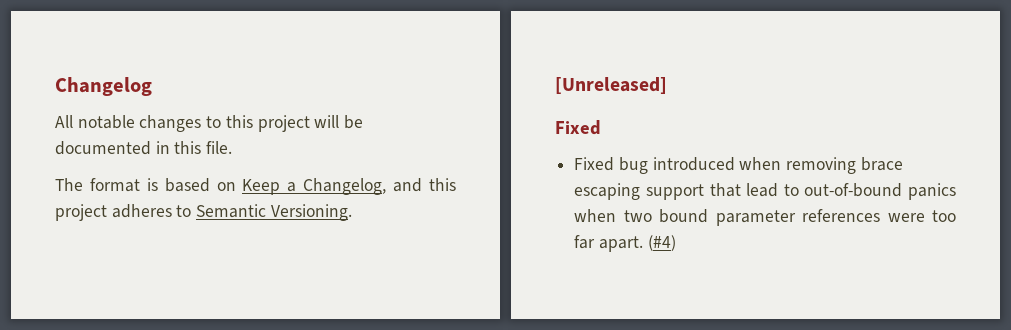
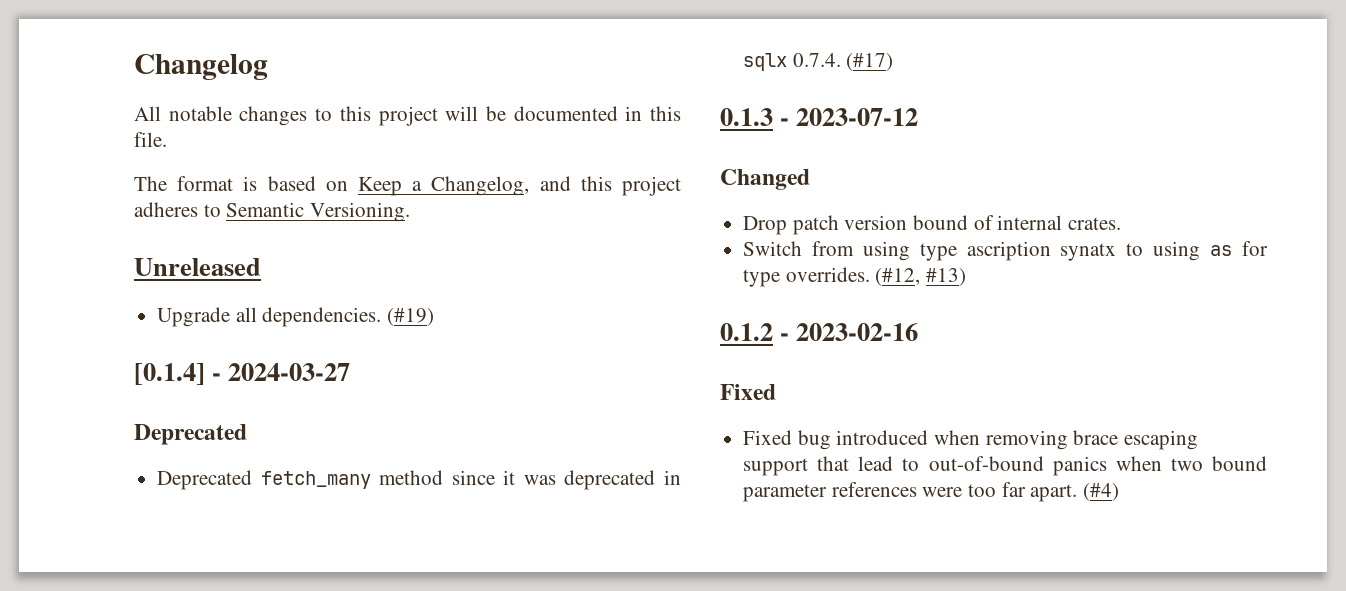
[555,77,667,94] [Unreleased] -> [134,258,261,276] [157,307,435,327] [134,363,351,385] [134,424,247,445] [157,470,681,490] [743,53,894,71] [720,108,919,126] [720,169,810,190] [743,215,1122,235] [743,241,1268,261] [743,267,967,287] [720,323,919,341] Unreleased // Upgrade all dependencies. (#19) // [0.1.4] - 2024-03-27 // Deprecated // Deprecated fetch_many method since it was deprecated in sqlx 0.7.4. (#17) // 0.1.3 - 2023-07-12 // Changed // Drop patch version bound of internal crates. // Switch from using type ascription synatx to using as for type overrides. (#12, #13) // 0.1.2 - 2023-02-16

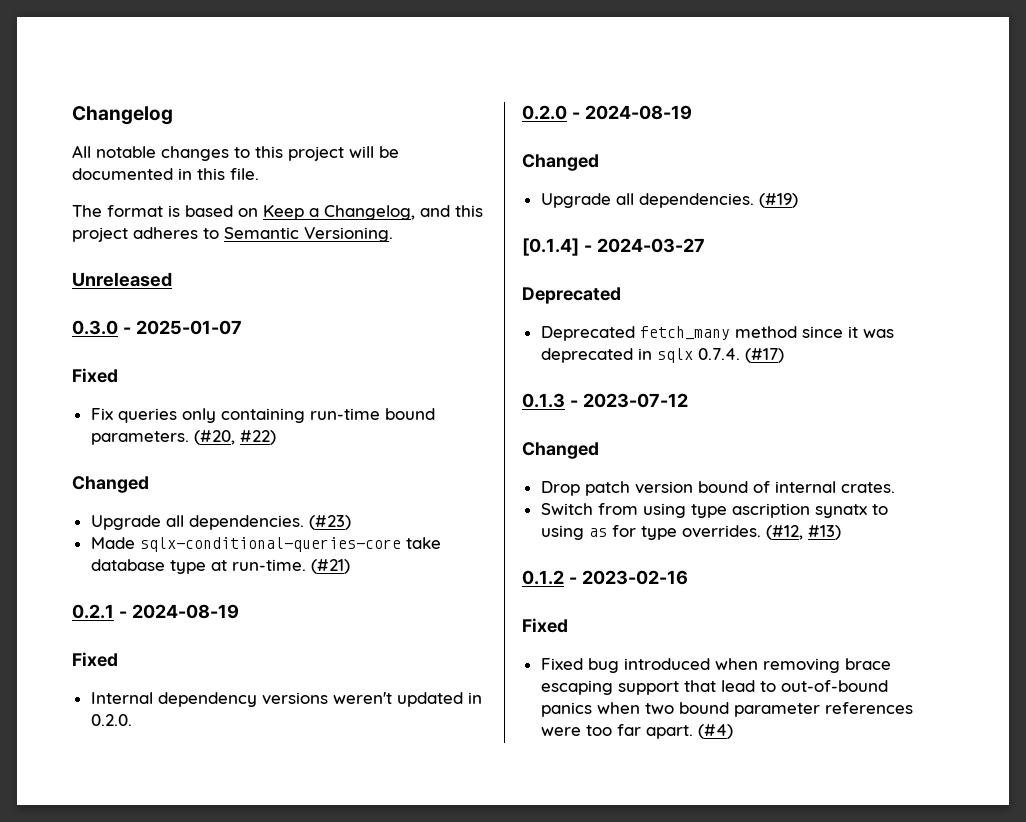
(261, 267) none -> [72,320,242,335] [72,368,118,383] [90,408,435,423] [90,430,276,445] [72,476,149,493] [90,515,351,530] [90,537,441,552] [90,559,350,574] [72,604,239,619] [72,652,118,667] [90,692,482,707] [90,714,132,726] [522,105,692,120] [522,154,599,171] // 0.3.0 - 2025-01-07 // Fixed // Fix queries only containing run-time bound parameters. (#20, #22) // Changed // Upgrade all dependencies. (#23) // Made sqlx-conditional-queries-core take database type at run-time. (#21) // 0.2.1 - 2024-08-19 // Fixed // Internal dependency versions weren't updated in 0.2.0. // 0.2.0 - 2024-08-19 // Changed

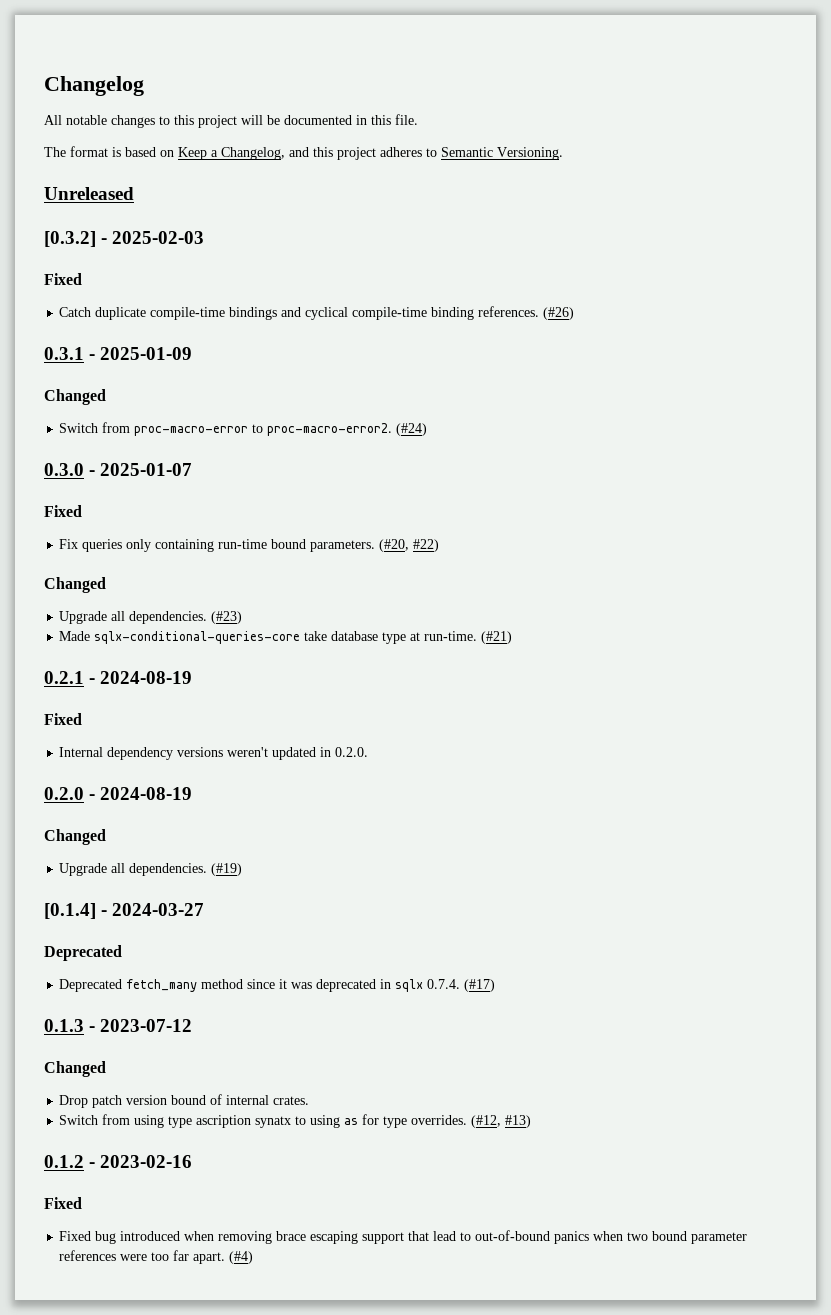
(172, 279) none -> [44,231,205,247] [44,273,82,285] [59,306,575,320] [44,347,193,360] [44,389,106,405] [59,422,428,436] // [0.3.2] - 2025-02-03 // Fixed // Catch duplicate compile-time bindings and cyclical compile-time binding references. (#26) // 0.3.1 - 2025-01-09 // Changed // Switch from proc-macro-error to proc-macro-error2. (#24)

